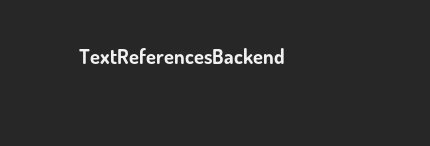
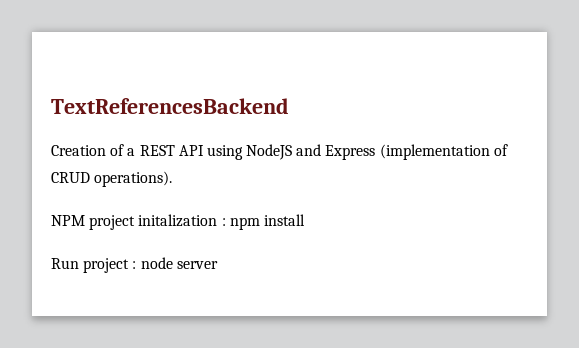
(285, 56) none -> [51,144,508,160] [51,171,173,187] [51,214,305,230] [51,257,218,273] // Creation of a REST API using NodeJS and Express (implementation of CRUD operations). // NPM project initalization : npm install // Run project : node server

